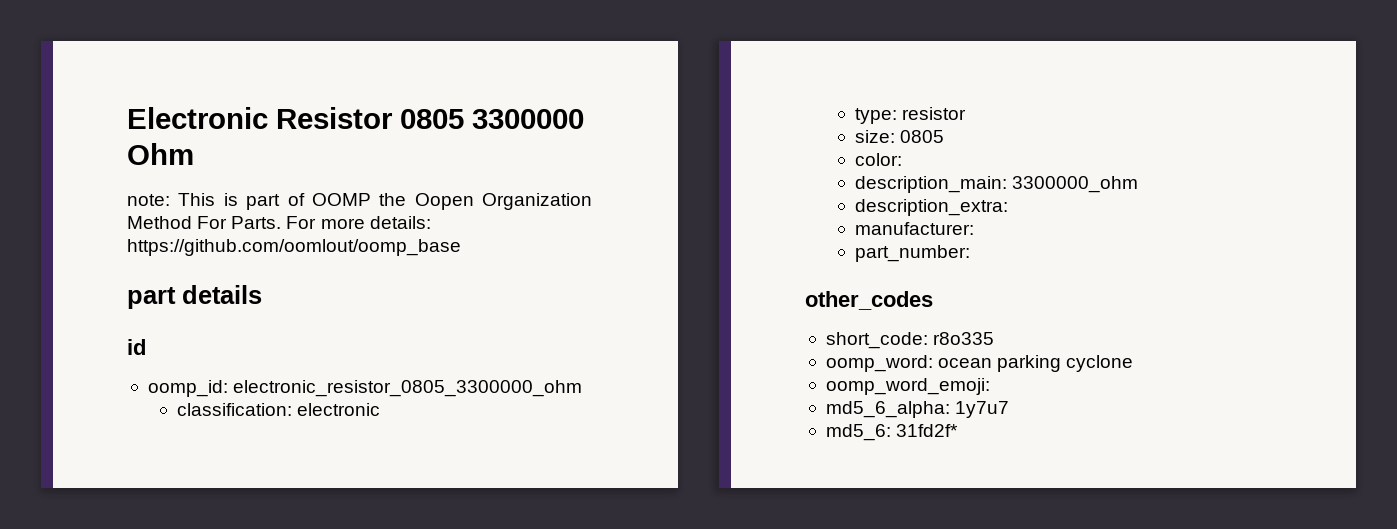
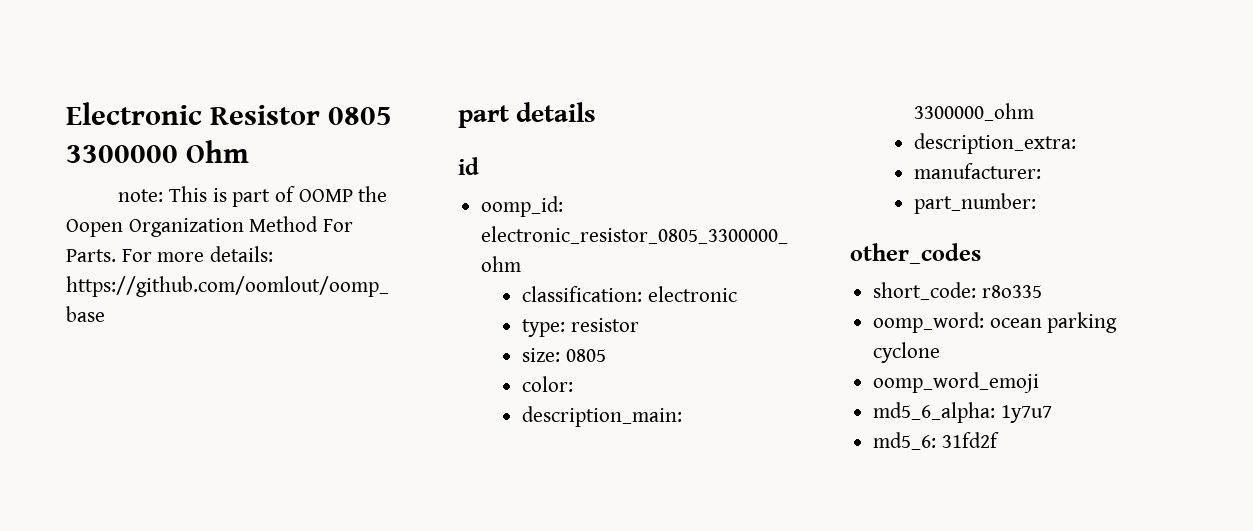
[825,378,990,395] oomp_word_emoji: -> [873,372,1040,393] oomp_word_emoji
[896,424,959,437] 31fd2f* -> [941,432,999,448] 31fd2f

